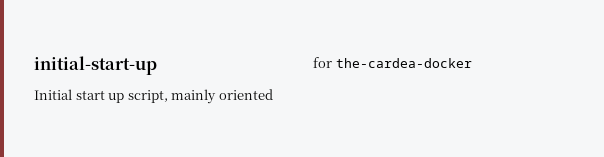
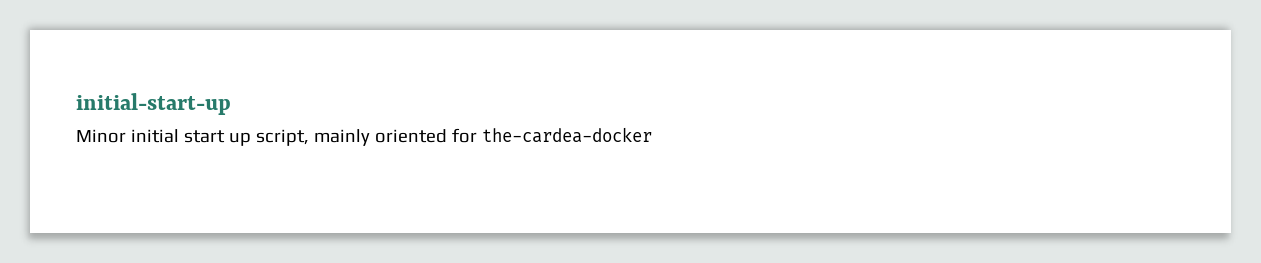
[34,89,72,100] Initial -> [76,129,179,143] Minor initial

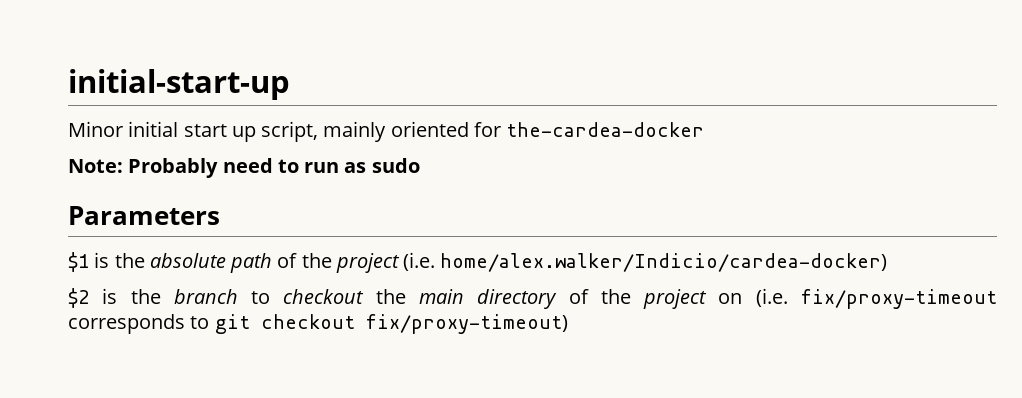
(652, 135) none -> [68,158,420,178] [68,206,220,225] [68,252,888,273] [68,288,998,309] [68,314,568,334] // Note: Probably need to run as sudo // Parameters // $1 is the absolute path of the project (i.e. home/alex.walker/Indicio/cardea-docker) // $2 is the branch to checkout the main directory of the project on (i.e. fix/proxy-timeout corresponds to git checkout fix/proxy-timeout)

